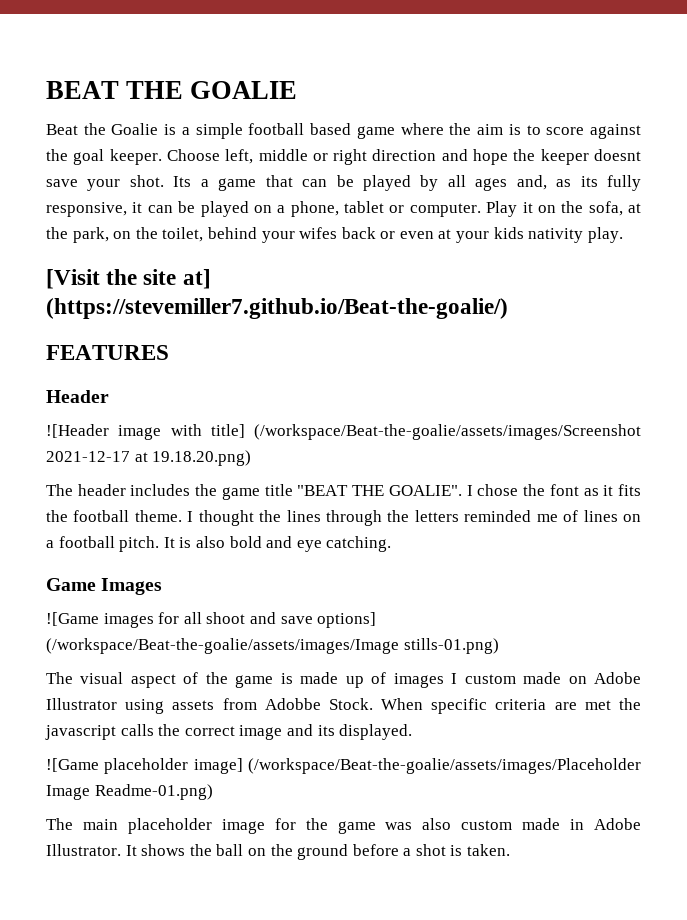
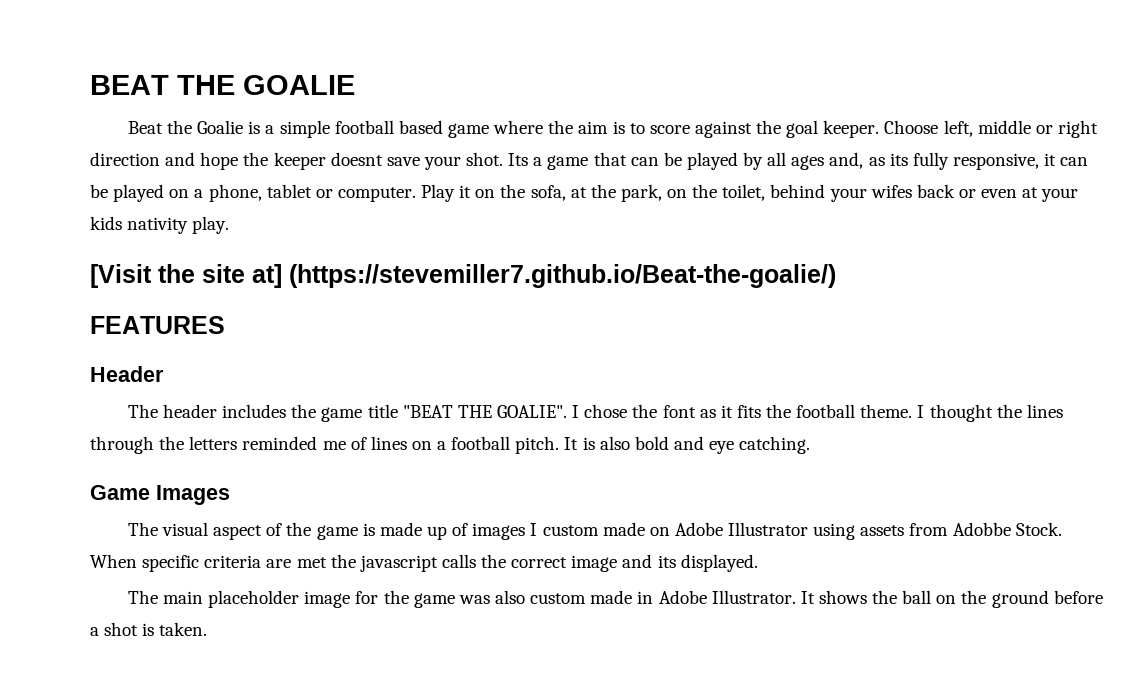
[46,424,641,440] [46,450,252,466] // ![Header image with title] (/workspace/Beat-the-goalie/assets/images/Screenshot 2021-12-17 at 19.18.20.png) -> (164, 374) none
[46,612,377,628] [46,638,499,654] // ![Game images for all shoot and save options] (/workspace/Beat-the-goalie/assets/images/Image stills-01.png) -> (230, 495) none
[46,758,641,774] [46,784,213,800] // ![Game placeholder image] (/workspace/Beat-the-goalie/assets/images/Placeholder Image Readme-01.png) -> (758, 563) none

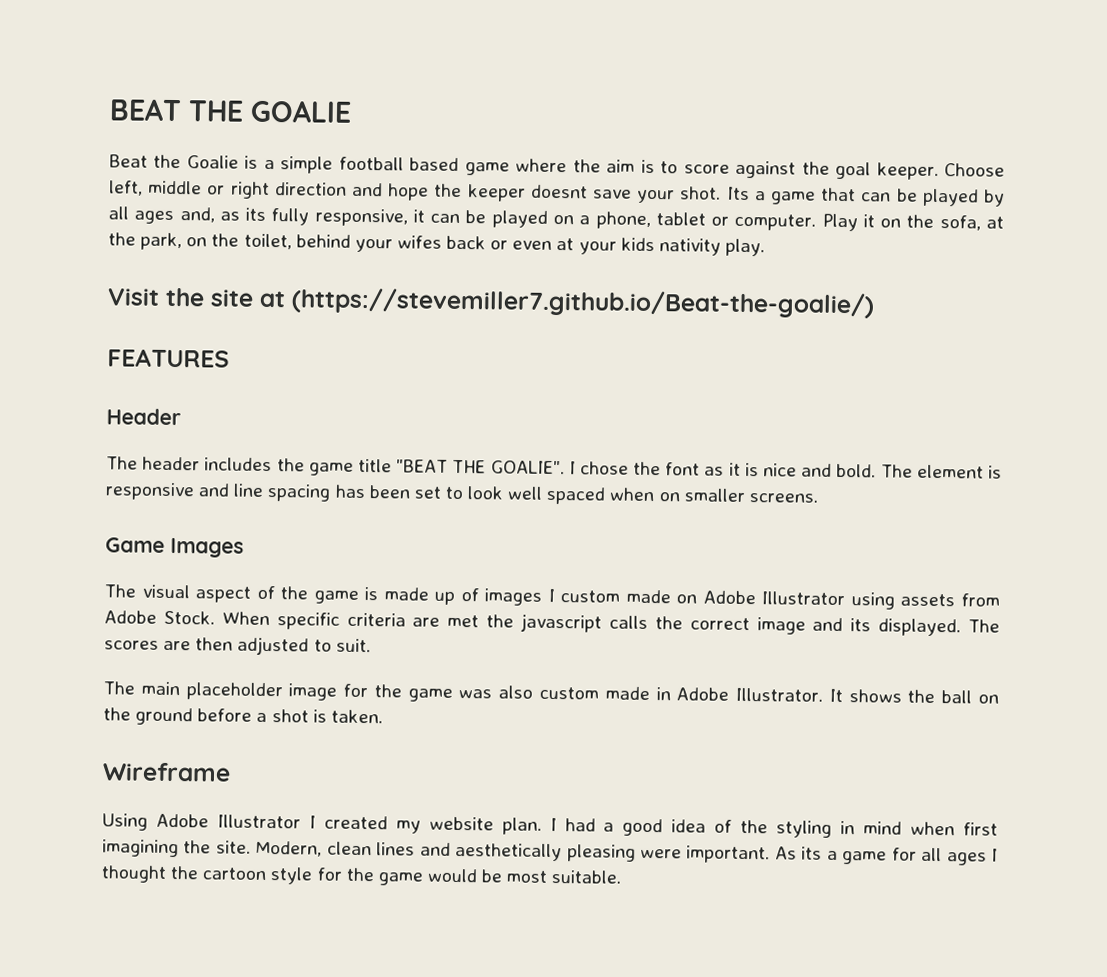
[90,264,152,288] [Visit -> [107,288,160,306] Visit
[252,264,282,288] at] -> [259,290,286,308] at
[736,404,1063,422] [90,436,811,454] fits the football theme. I thought the lines through the letters reminded me of lines on a football pitch. It is also bold and eye catching. -> [744,462,1003,479] [105,482,818,505] is nice and bold. The element is responsive and line spacing has been set to look well spaced when on smaller screens.
[952,522,1011,536] Adobbe -> [104,610,157,624] Adobe
(758, 563) none -> [968,619,1000,633] [104,636,371,656] The scores are then adjusted to suit.
(208, 629) none -> [102,762,231,782] [102,813,998,838] [102,839,999,866] [101,865,623,886] // Wireframe // Using Adobe Illustrator I created my website plan. I had a good idea of the styling in mind when first imagining the site. Modern, clean lines and aesthetically pleasing were important. As its a game for all ages I thought the cartoon style for the game would be most suitable.

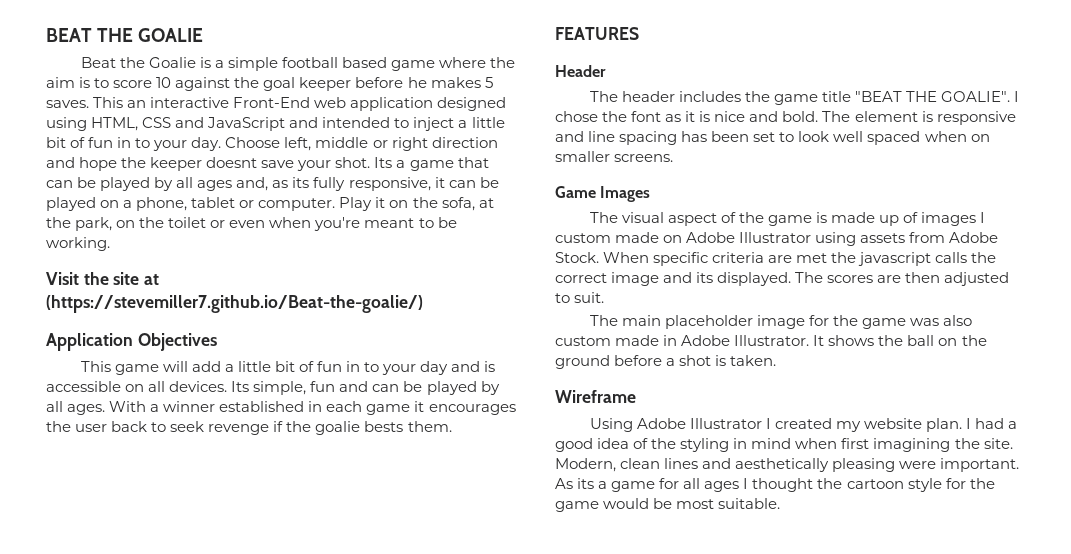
(730, 169) none -> [156,77,172,88] 10
[876,162,939,181] keeper. -> [299,77,493,91] [46,97,507,111] [46,117,505,131] [46,137,222,151] keeper before he makes 5 saves. This an interactive Front-End web application designed using HTML, CSS and JavaScript and intended to inject a little bit of fun in to your day.
[243,233,765,257] toilet, behind your wifes back or even at your kids nativity play. -> [168,217,457,231] [46,237,110,251] toilet or even when you're meant to be working.
(875, 303) none -> [46,333,217,351] [80,361,496,375] [46,381,500,395] [46,401,516,415] [46,421,452,435] // Application Objectives // This game will add a little bit of fun in to your day and is accessible on all devices. Its simple, fun and can be played by all ages. With a winner established in each game it encourages the user back to seek revenge if the goalie bests them.

